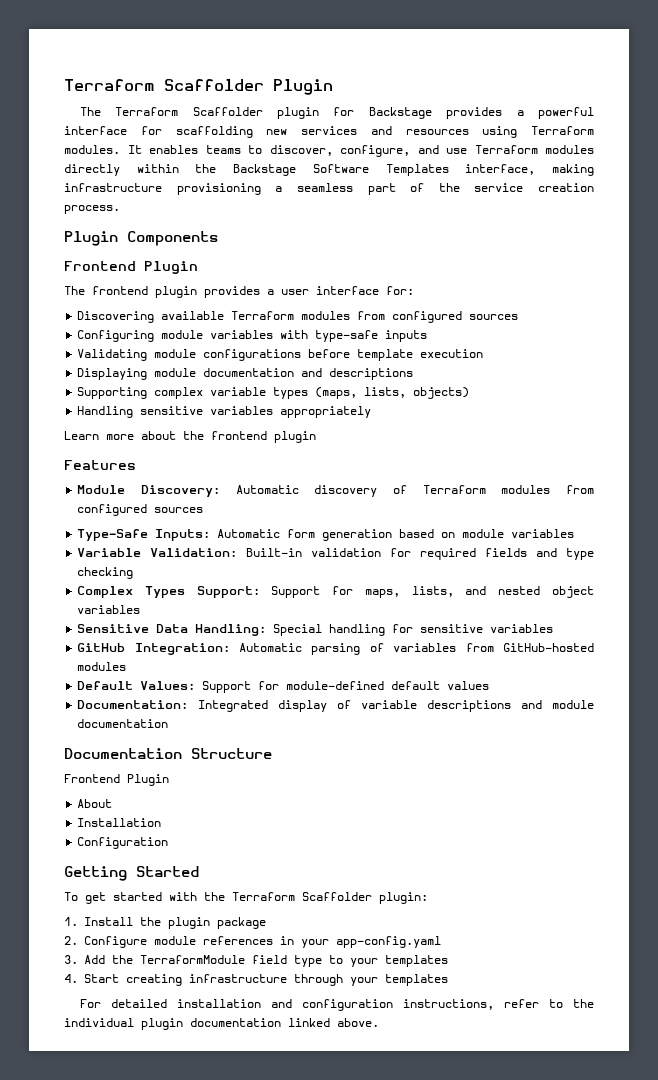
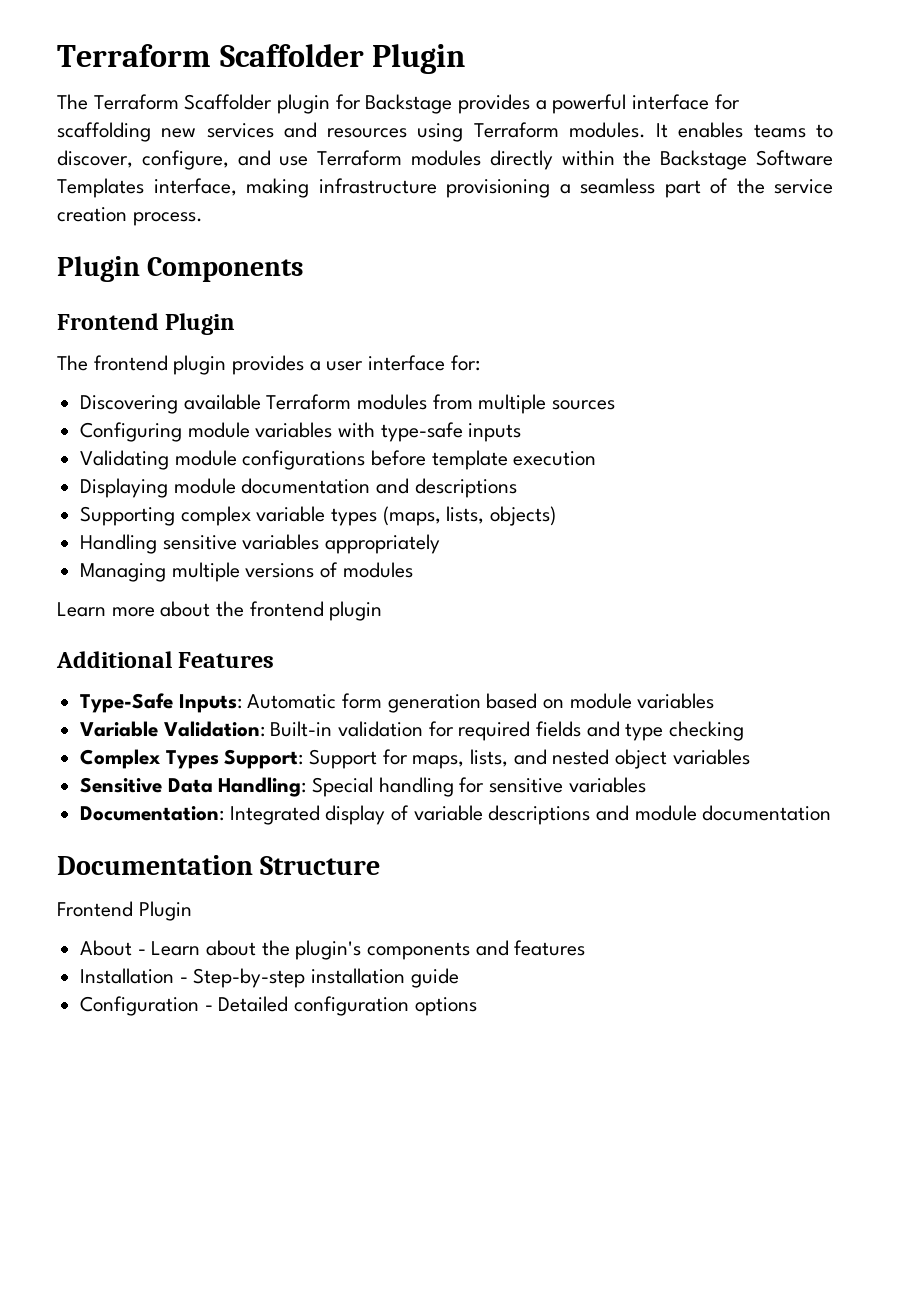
[392,311,463,323] configured -> [478,394,547,414] multiple
(372, 412) none -> [80,562,413,582] // Managing multiple versions of modules
(316, 437) none -> [56,651,172,668] Additional
[77,485,594,497] [77,504,204,516] // Module Discovery: Automatic discovery of Terraform modules from configured sources -> (275, 660) none
[77,643,594,655] [77,662,127,671] [77,681,490,693] // GitHub Integration: Automatic parsing of variables from GitHub-hosted modules // Default Values: Support for module-defined default values -> (646, 785) none
[77,818,162,827] [77,837,169,849] [64,866,199,881] [64,892,428,904] [64,917,266,929] [64,936,441,948] [64,955,448,967] [64,974,448,986] [79,999,594,1011] [64,1018,379,1030] // Installation // Configuration // Getting Started // To get started with the Terraform Scaffolder plugin: // 1. Install the plugin package // 2. Configure module references in your app-config.yaml // 3. Add the TerraformModule field type to your templates // 4. Start creating infrastructure through your templates // For detailed installation and configuration instructions, refer to the individual plugin documentation linked above. -> [137,940,586,960] [80,968,459,988] [80,996,477,1016] - Learn about the plugin's components and features // Installation - Step-by-step installation guide // Configuration - Detailed configuration options

